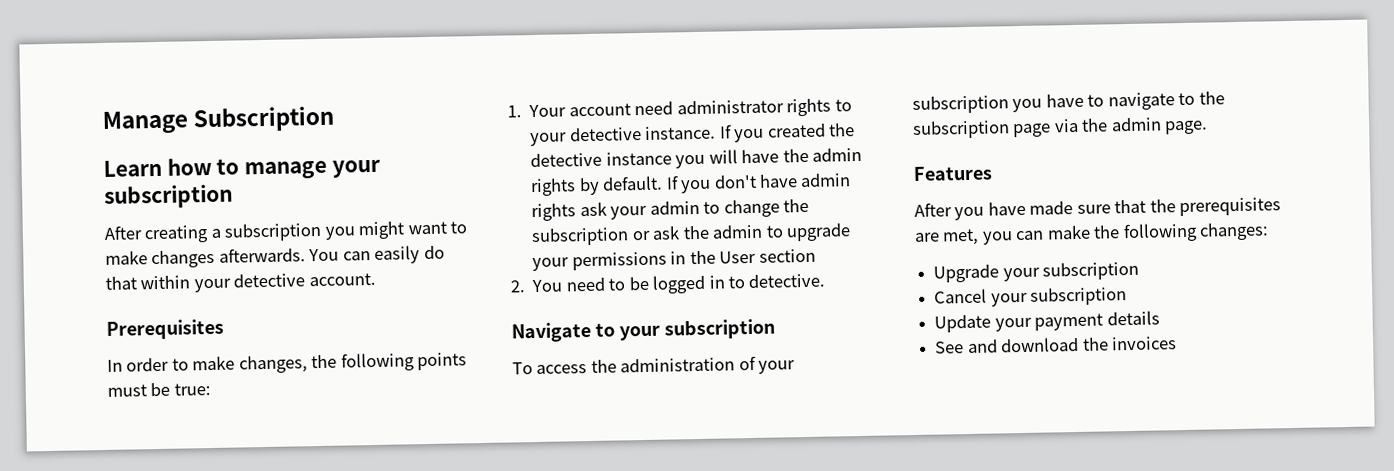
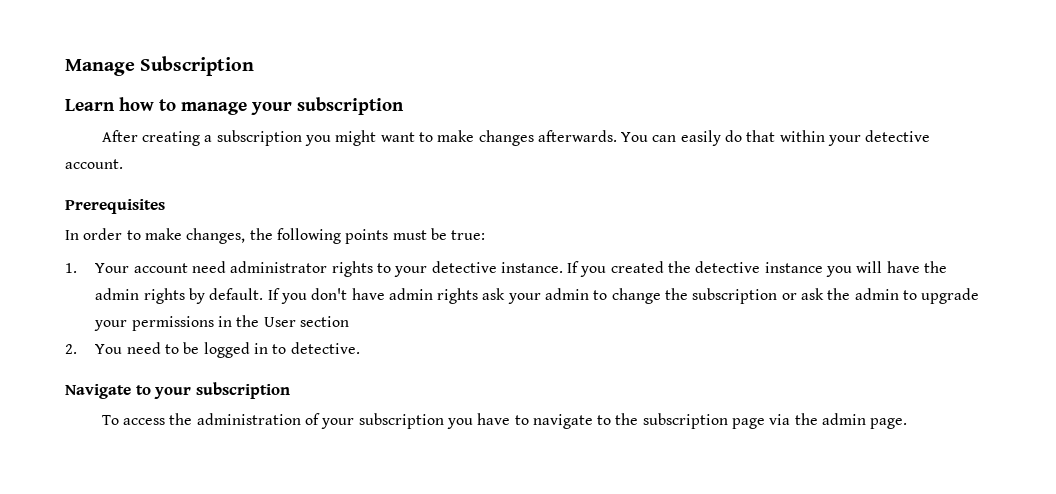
[913,165,993,181] [914,197,1282,221] [914,222,1270,246] [933,261,1140,283] [934,287,1128,307] [934,310,1160,333] [935,336,1177,354] // Features // After you have made sure that the prerequisites are met, you can make the following changes: // Upgrade your subscription // Cancel your subscription // Update your payment details // See and download the invoices -> (908, 423) none

